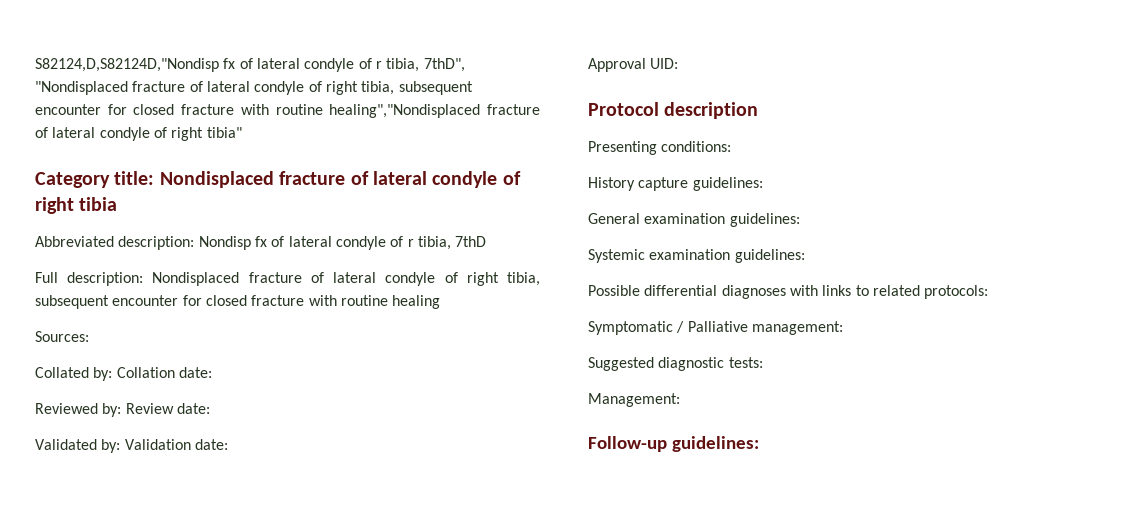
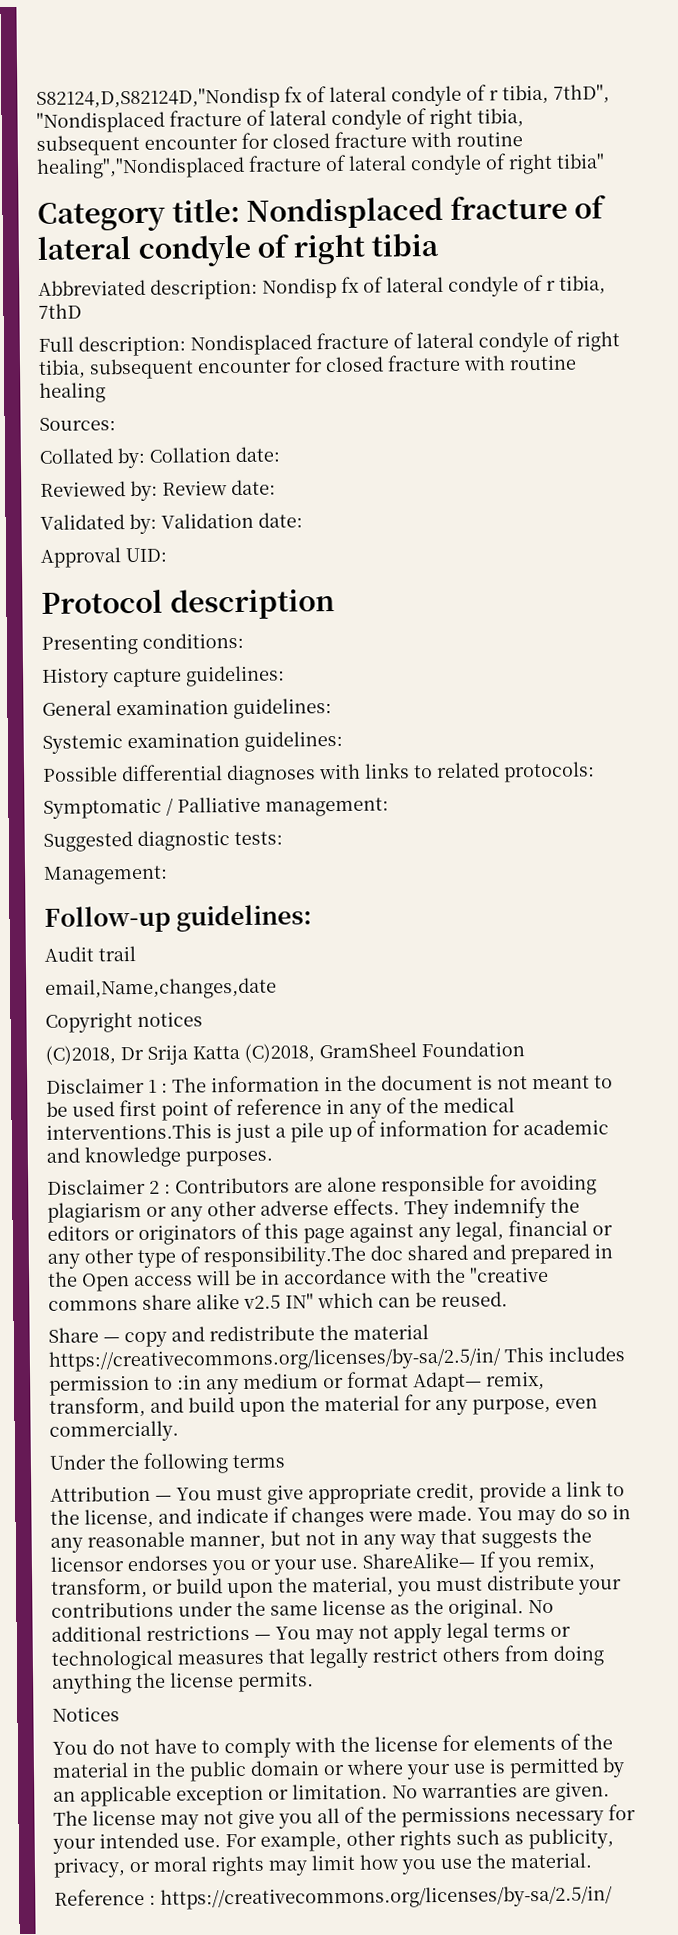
(759, 444) none -> [44,946,136,962] [45,977,277,1000] [45,1011,203,1033] [45,1041,525,1065] [46,1074,613,1094] [46,1097,515,1121] [46,1119,609,1144] [46,1145,273,1168] [47,1174,597,1197] [47,1196,580,1223] [47,1219,613,1246] [47,1243,613,1269] [48,1266,549,1292] [48,1291,508,1311] [48,1324,429,1348] [48,1346,625,1372] [49,1370,545,1396] [49,1394,598,1418] [49,1420,179,1442] [49,1452,285,1474] [50,1480,625,1505] [50,1504,631,1529] [50,1527,592,1553] [50,1551,596,1576] [51,1574,622,1599] [51,1598,554,1619] [51,1622,571,1645] [51,1644,604,1671] [52,1671,314,1694] [52,1706,120,1722] [52,1733,613,1759] [52,1757,625,1782] [53,1781,610,1807] [53,1804,636,1830] [52,1828,614,1854] [53,1852,592,1878] [54,1885,613,1910] // Audit trail // email,Name,changes,date // Copyright notices // (C)2018, Dr Srija Katta (C)2018, GramSheel Foundation // Disclaimer 1 : The information in the document is not meant to be used first point of reference in any of the medical interventions.This is just a pile up of information for academic and knowledge purposes. // Disclaimer 2 : Contributors are alone responsible for avoiding plagiarism or any other adverse effects. They indemnify the editors or originators of this page against any legal, financial or any other type of responsibility.The doc shared and prepared in the Open access will be in accordance with the "creative commons share alike v2.5 IN" which can be reused. // Share — copy and redistribute the material https://creativecommons.org/licenses/by-sa/2.5/in/ This includes permission to :in any medium or format Adapt— remix, transform, and build upon the material for any purpose, even commercially. // Under the following terms // Attribution — You must give appropriate credit, provide a link to the license, and indicate if changes were made. You may do so in any reasonable manner, but not in any way that suggests the licensor endorses you or your use. ShareAlike— If you remix, transform, or build upon the material, you must distribute your contributions under the same license as the original. No additional restrictions — You may not apply legal terms or technological measures that legally restrict others from doing anything the license permits. // Notices // You do not have to comply with the license for elements of the material in the public domain or where your use is permitted by an applicable exception or limitation. No warranties are given. The license may not give you all of the permissions necessary for your intended use. For example, other rights such as publicity, privacy, or moral rights may limit how you use the material. // Reference : https://creativecommons.org/licenses/by-sa/2.5/in/

